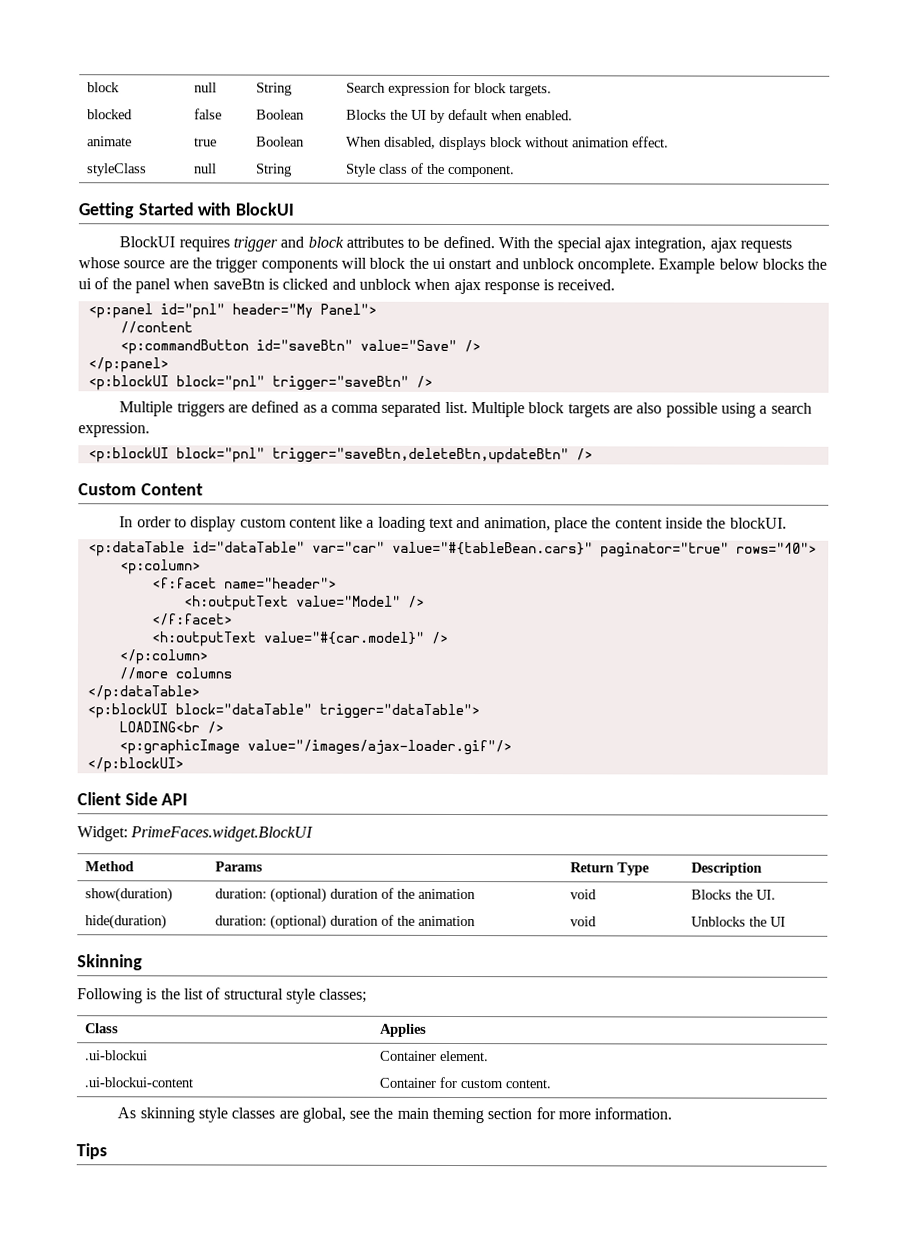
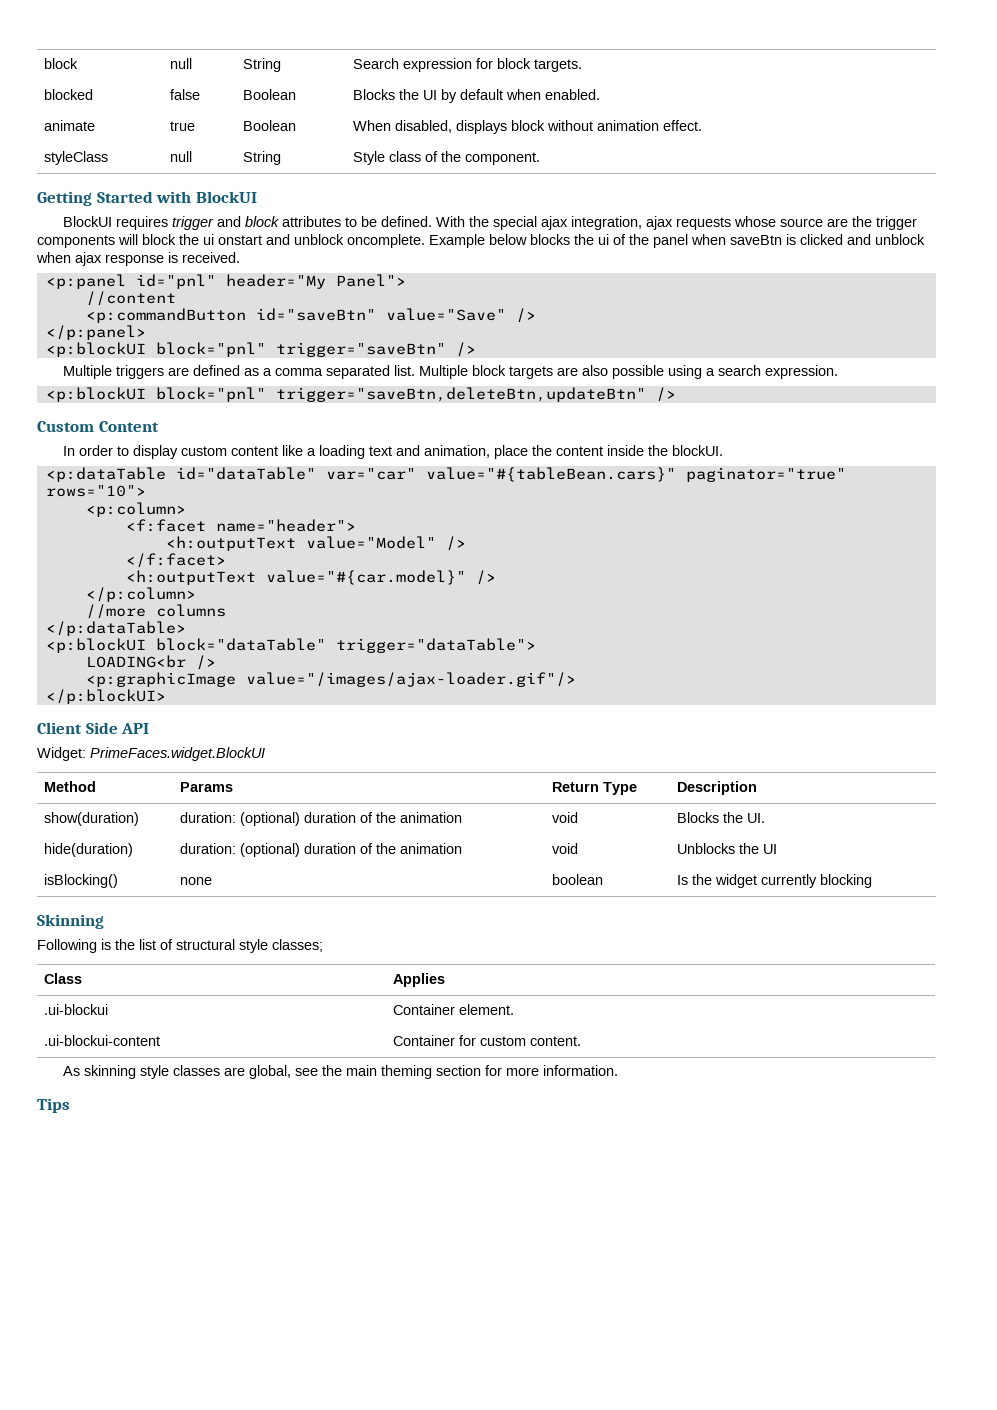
(786, 921) none -> [44,874,119,888] [180,877,213,885] [552,874,604,885] [677,874,873,888] // isBlocking() | none | boolean | Is the widget currently blocking

